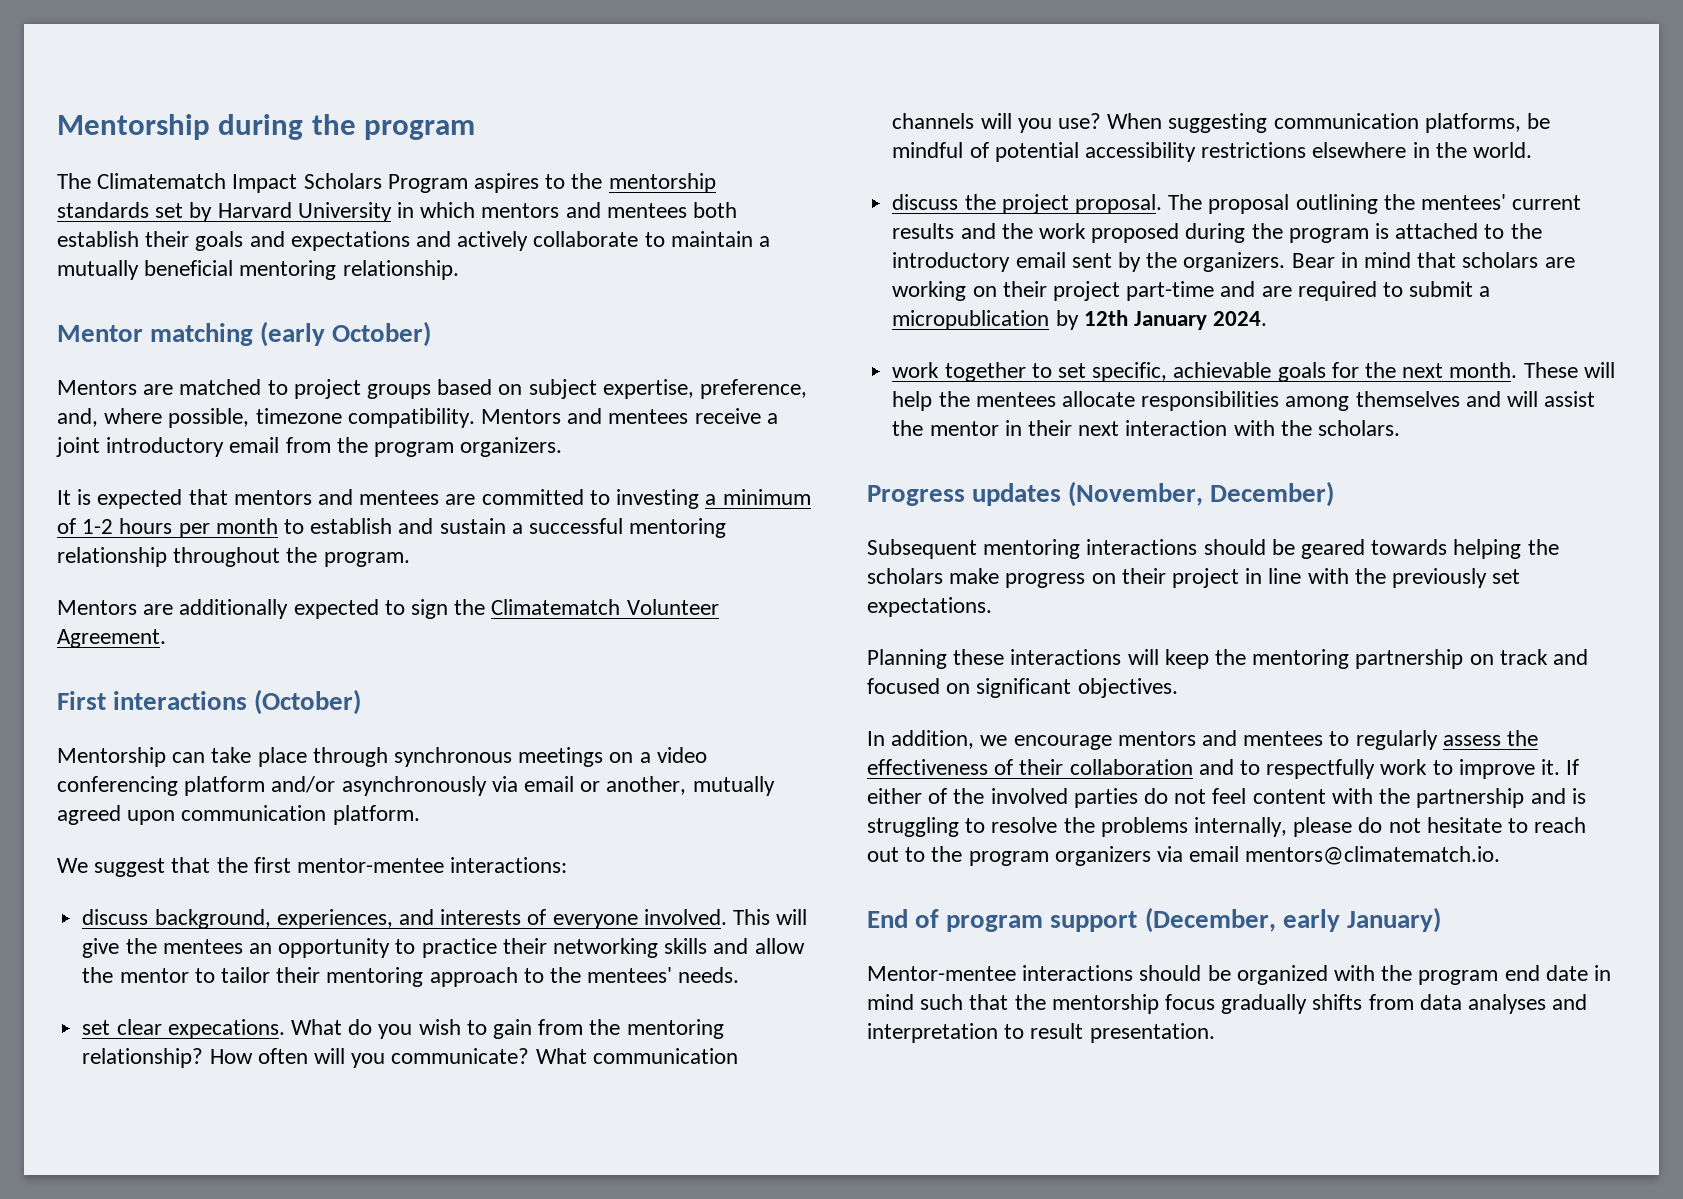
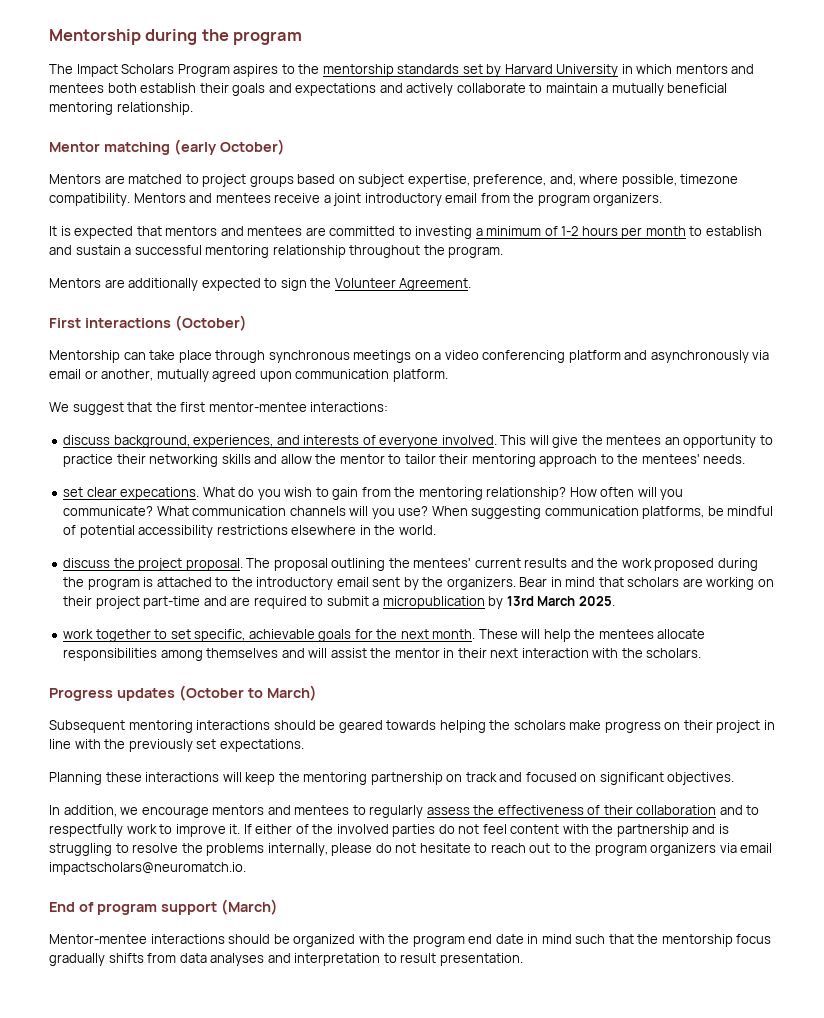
[97,173,227,189] Climatematch -> (73, 69) none
[491,599,621,615] Climatematch -> (332, 283) none
[271,776,336,793] and/or -> [624,350,648,360] and
[1083,310,1268,330] 12th January 2024. -> [506,596,615,606] 13rd March 2025.
[1068,481,1335,507] (November, December) -> [178,685,317,701] (October to March)
[1245,846,1501,865] mentors@climatematch.io. -> [49,862,246,875] impactscholars@neuromatch.io.
[1144,907,1441,933] (December, early January) -> [220,899,278,915] (March)

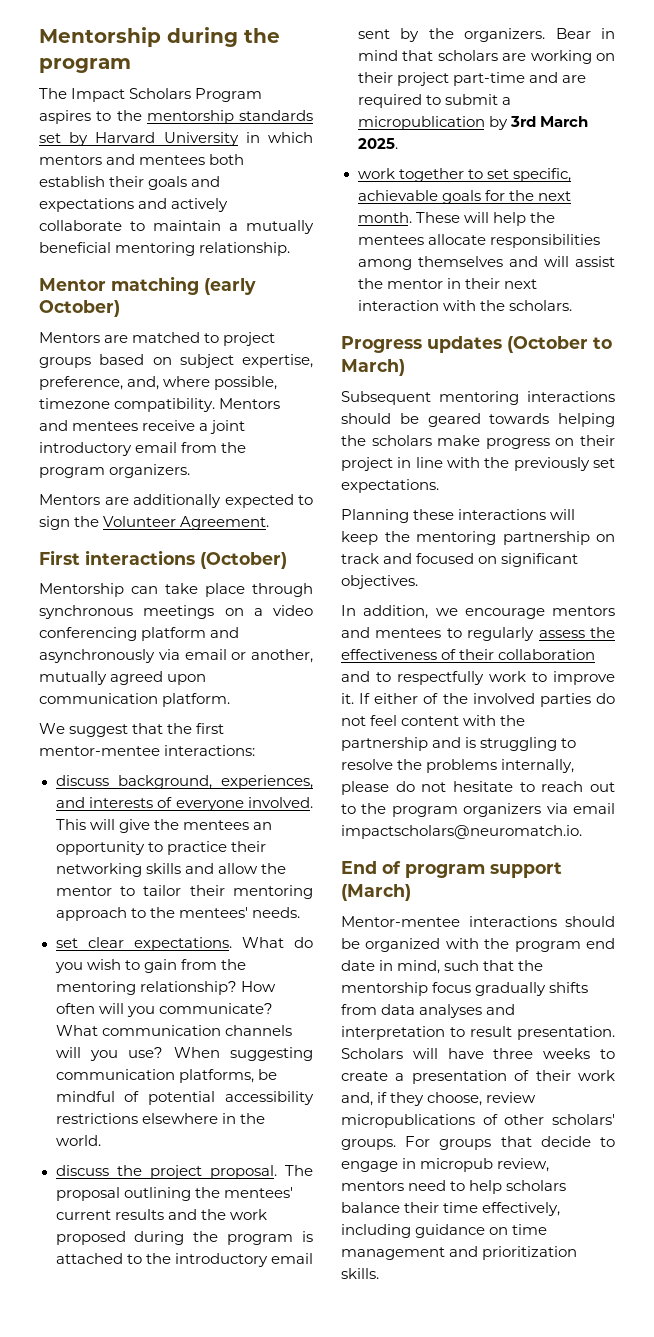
[49,226,762,239] [49,245,504,258] // It is expected that mentors and mentees are committed to investing a minimum of 1-2 hours per month to establish and sustain a successful mentoring relationship throughout the program. -> (191, 471) none
[120,487,200,500] expecations. -> [133,937,232,951] expectations.
[506,596,534,606] 13rd -> [509,116,536,127] 3rd
[541,934,572,944] mind -> [397,960,441,974] mind,
(523, 959) none -> [341,1048,615,1059] [341,1070,615,1084] [341,1092,537,1106] [341,1114,615,1128] [341,1136,615,1150] [341,1158,550,1172] [341,1180,567,1194] [341,1202,561,1216] [341,1224,548,1238] [341,1246,578,1260] [341,1268,379,1279] Scholars will have three weeks to create a presentation of their work and, if they choose, review micropublications of other scholars' groups. For groups that decide to engage in micropub review, mentors need to help scholars balance their time effectively, including guidance on time management and prioritization skills.

